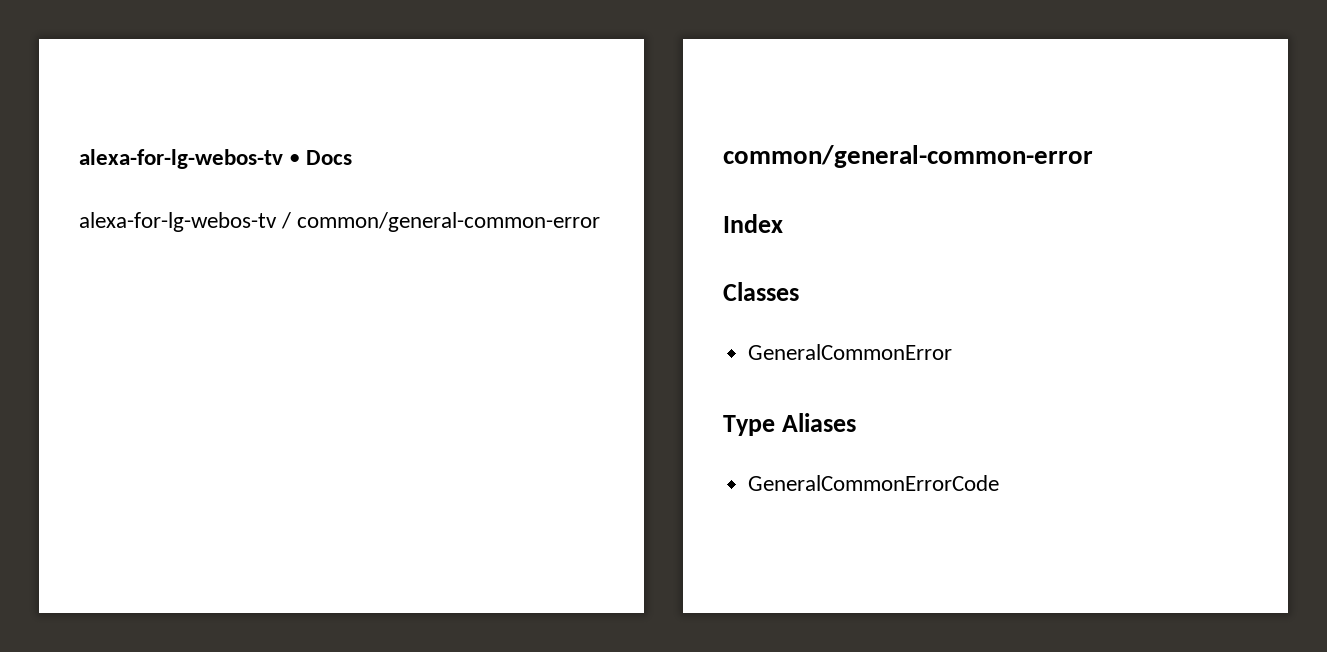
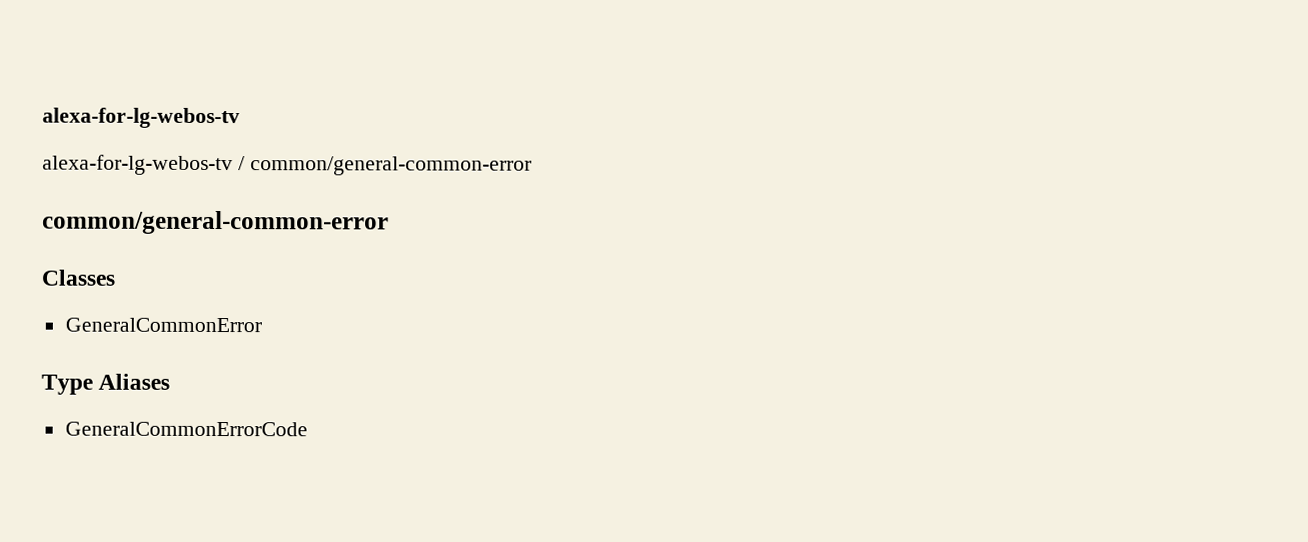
[79,149,353,169] alexa-for-lg-webos-tv • Docs -> [42,107,240,129] alexa-for-lg-webos-tv
[723,214,783,233] // Index -> (389, 222) none

